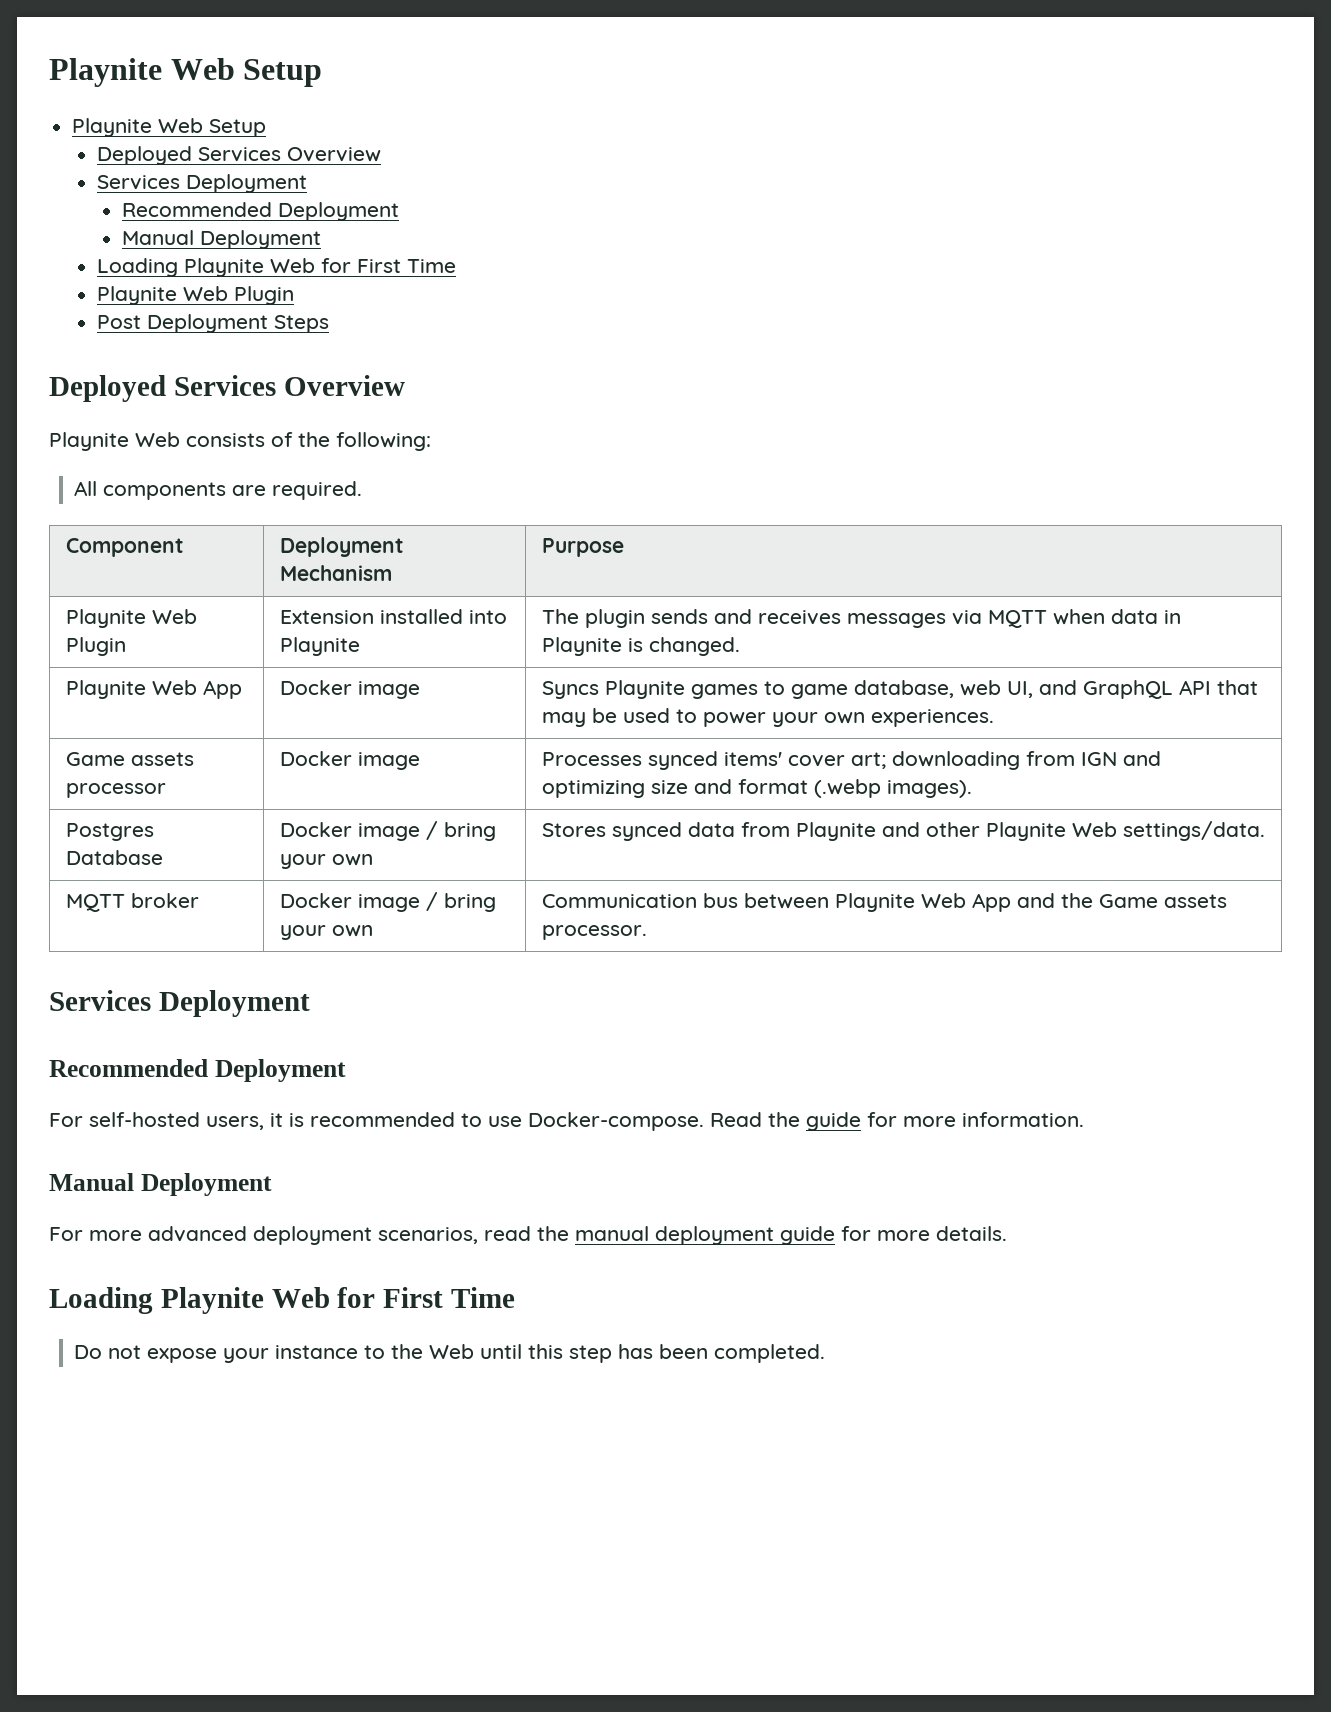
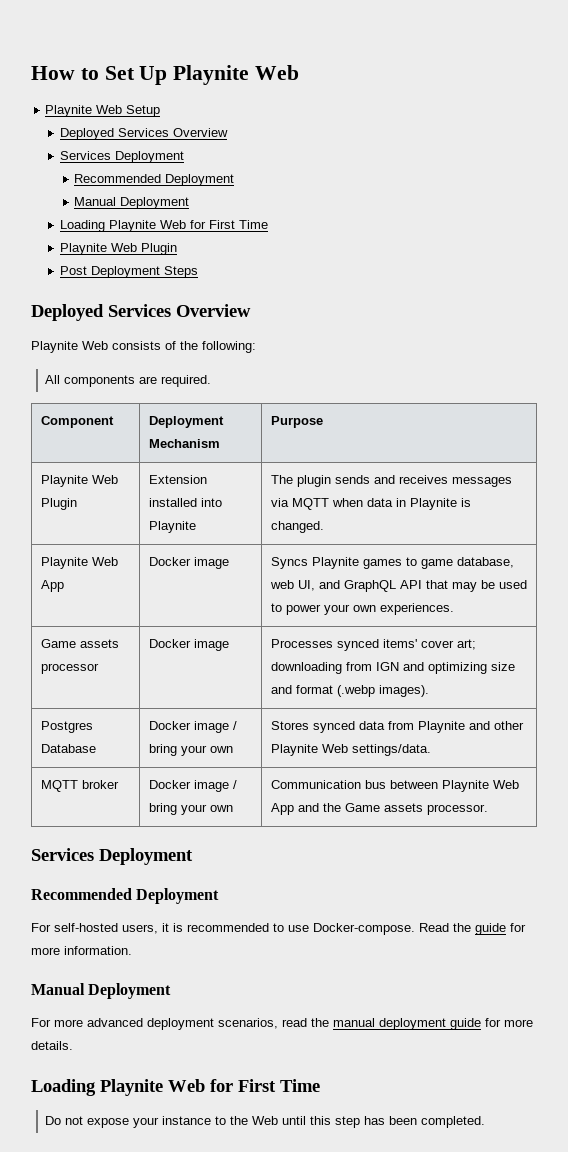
[49,58,323,87] Playnite Web Setup -> [31,65,300,85] How to Set Up Playnite Web

